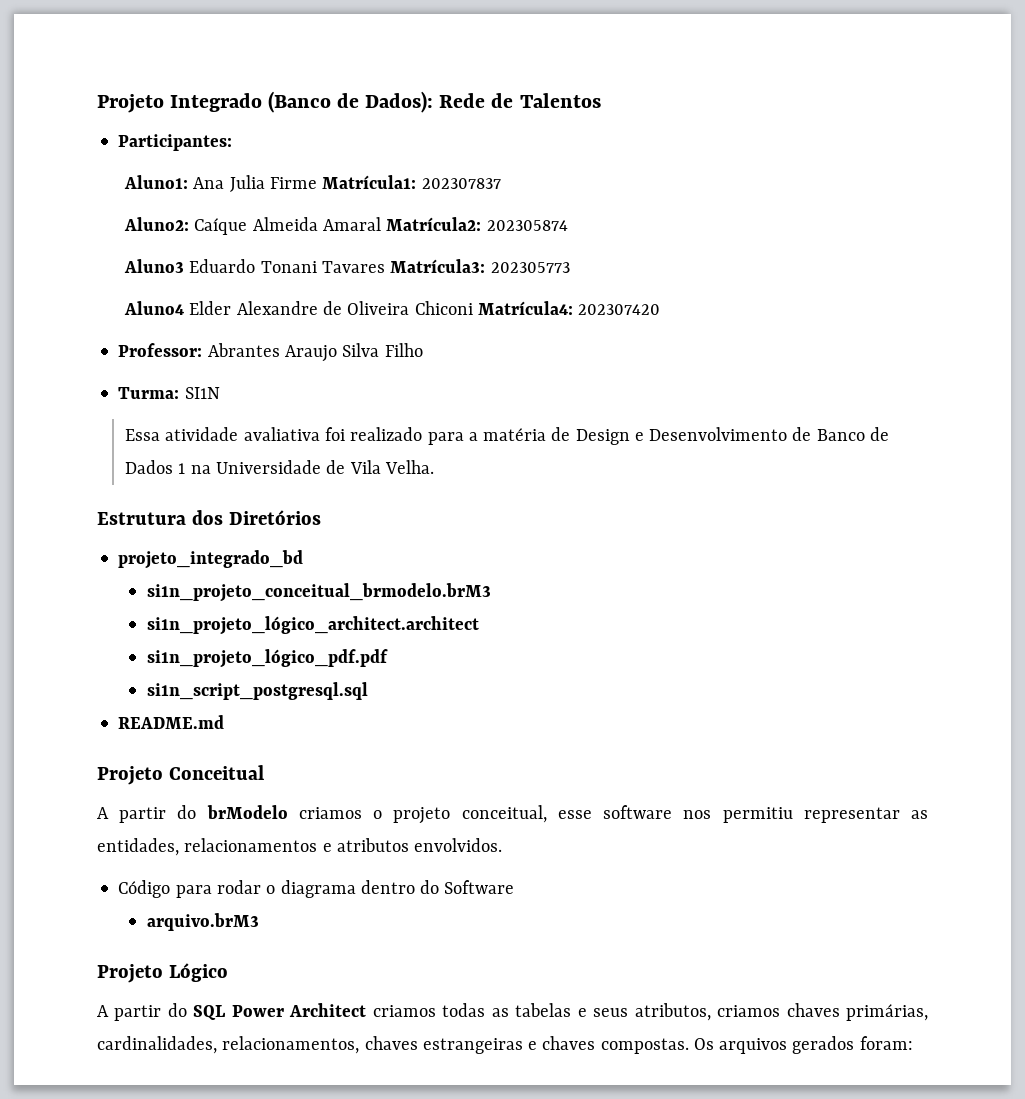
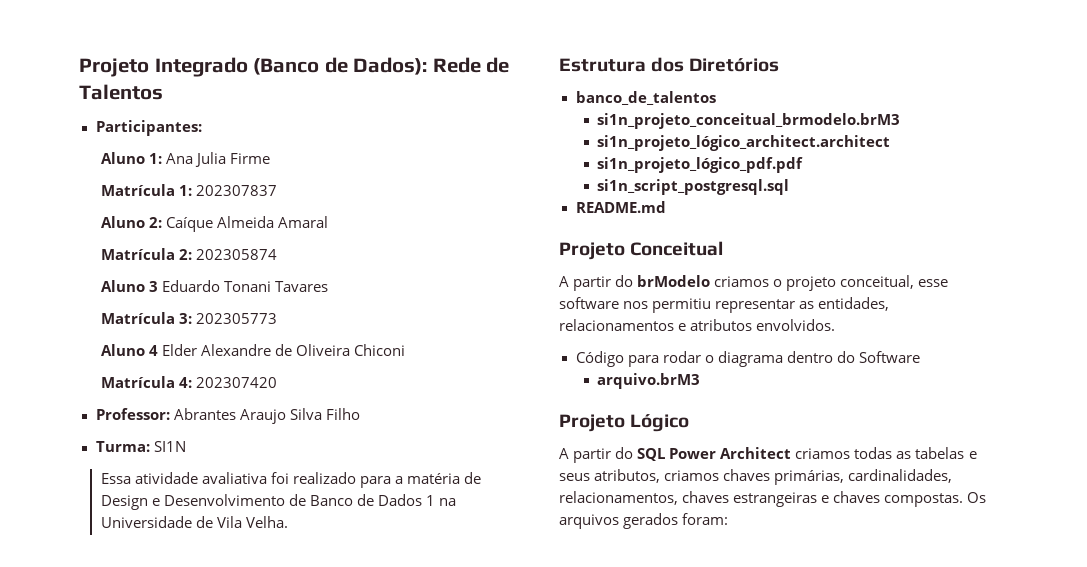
[124,175,189,189] Aluno1: -> [100,152,162,164] Aluno 1:
[322,175,417,189] Matrícula1: -> [100,184,192,196] // Matrícula 1:
[124,217,190,231] Aluno2: -> [100,216,162,228] Aluno 2:
[386,217,482,231] Matrícula2: -> [100,248,192,260] // Matrícula 2:
[124,259,185,273] Aluno3 -> [100,280,158,292] Aluno 3
[390,259,486,273] Matrícula3: -> [100,312,192,324] // Matrícula 3:
[124,301,185,315] Aluno4 -> [100,344,158,356] Aluno 4
[477,301,573,315] Matrícula4: -> [100,376,192,388] // Matrícula 4:
[118,550,304,569] projeto_integrado_bd -> [575,91,716,105] banco_de_talentos

